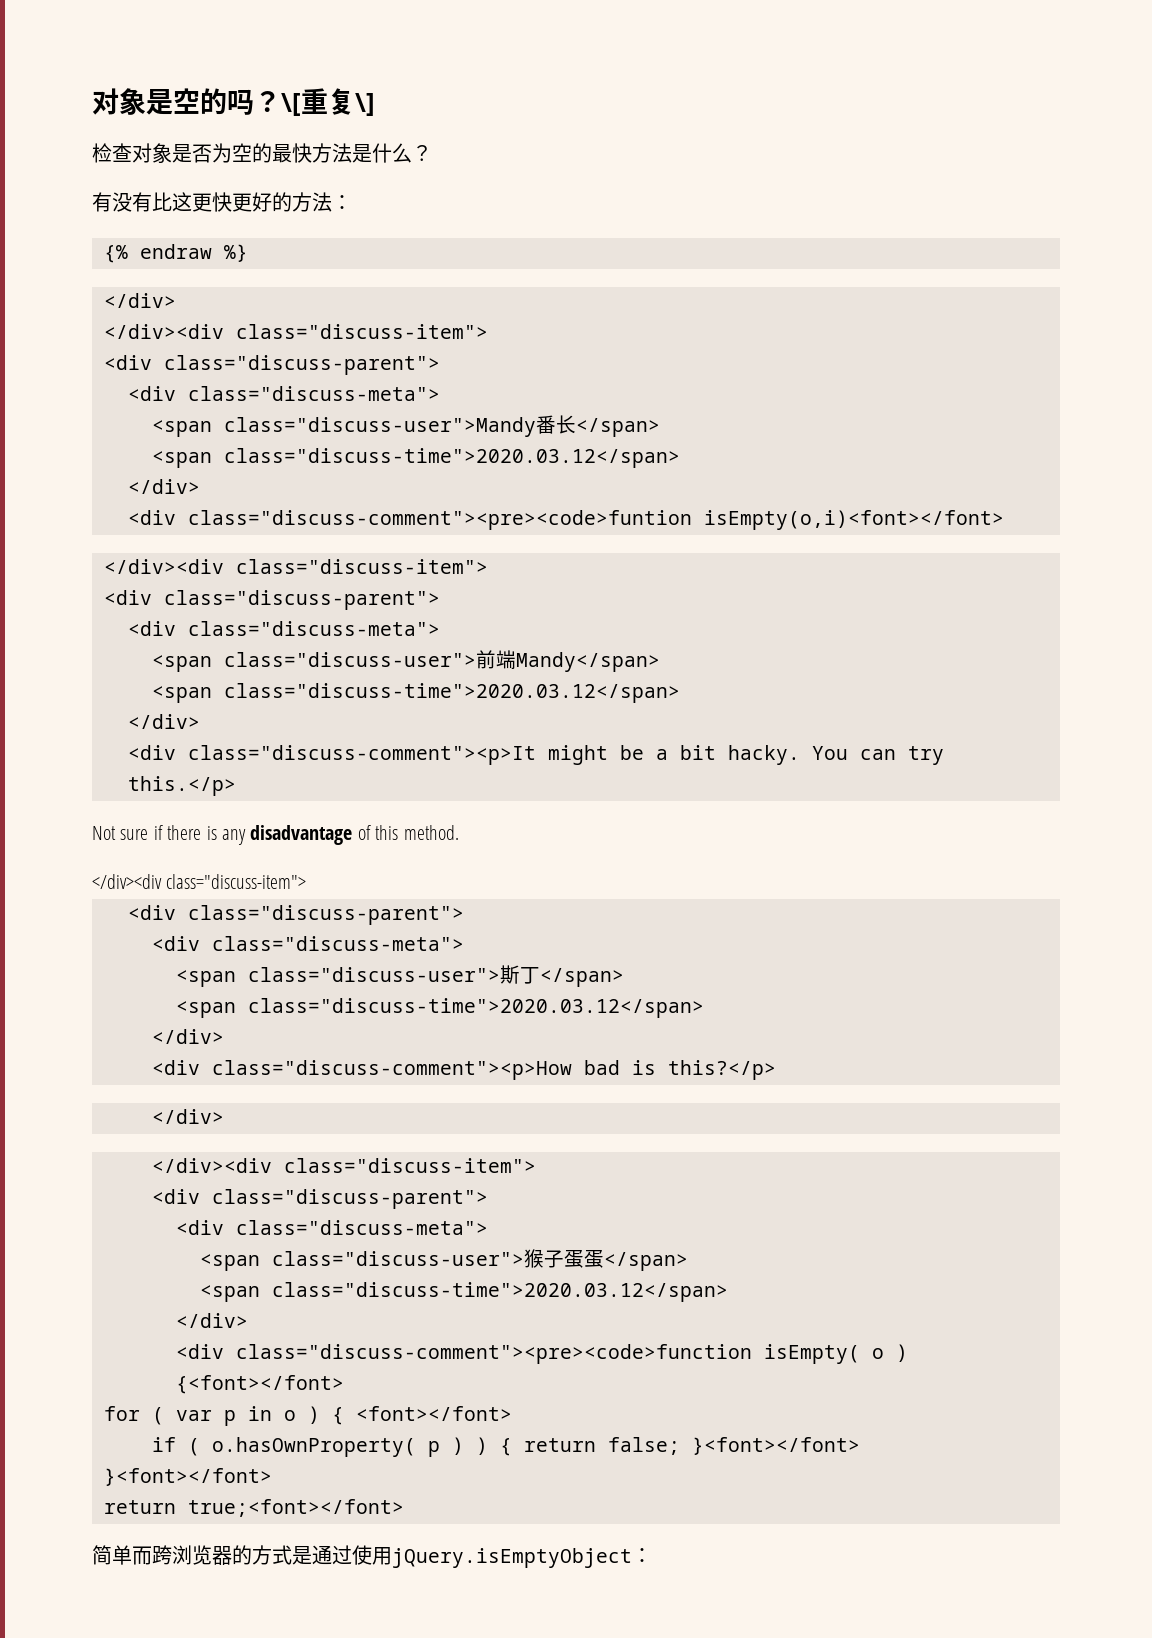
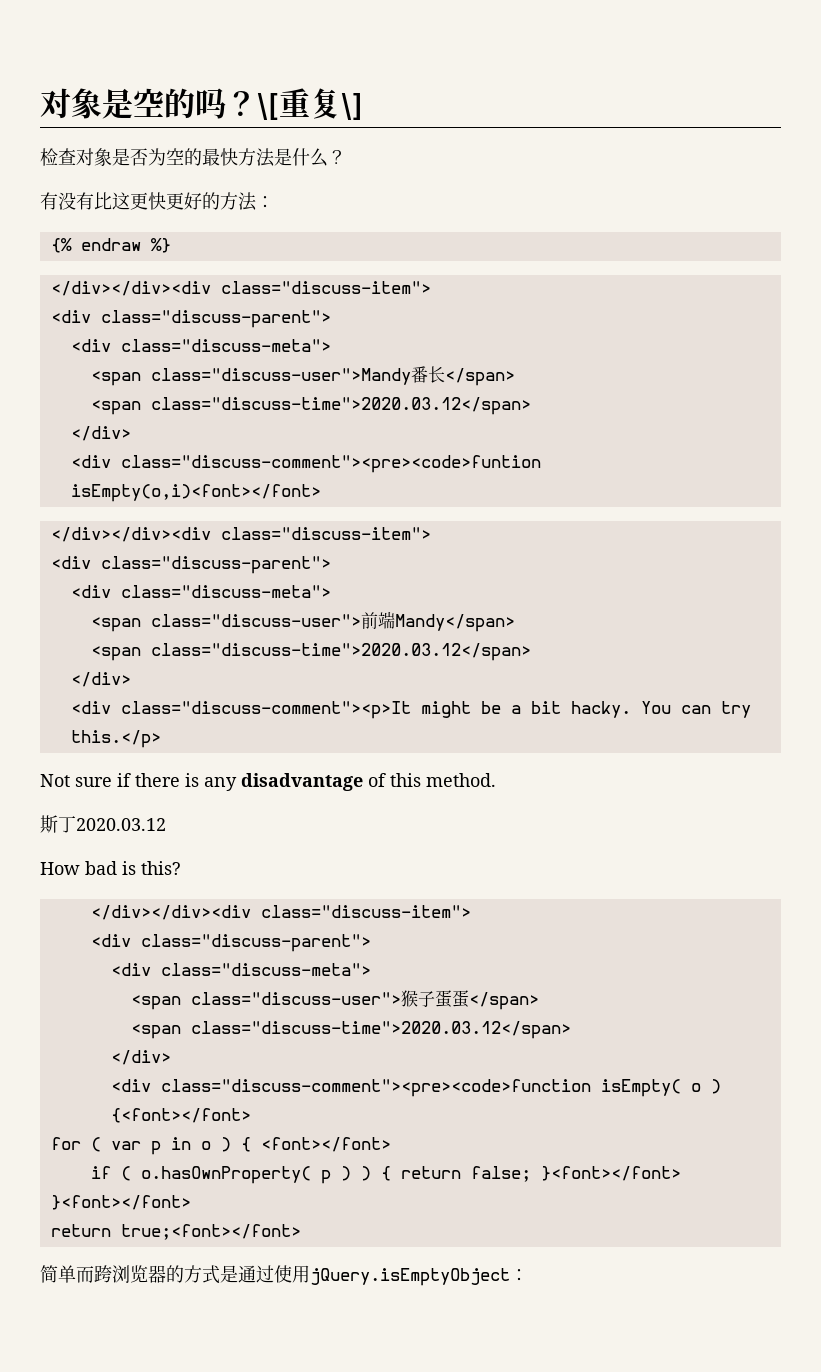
[104,293,176,308] [104,324,224,339] </div> // </div><div -> [50,281,211,296] </div></div><div
[104,559,224,574] </div><div -> [50,527,211,542] </div></div><div
[92,874,307,889] [128,905,464,925] [152,936,464,951] [176,965,624,987] [176,998,704,1018] [152,1029,224,1044] [152,1060,776,1080] [152,1109,224,1124] [152,1158,272,1173] </div><div class="discuss-item"> // <div class="discuss-parent"> // <div class="discuss-meta"> // <span class="discuss-user">斯丁</span> // <span class="discuss-time">2020.03.12</span> // </div> // <div class="discuss-comment"><p>How bad is this?</p> // </div> // </div><div -> [40,815,166,833] [40,861,181,875] [90,905,251,920] 斯丁2020.03.12 // How bad is this? // </div></div><div

